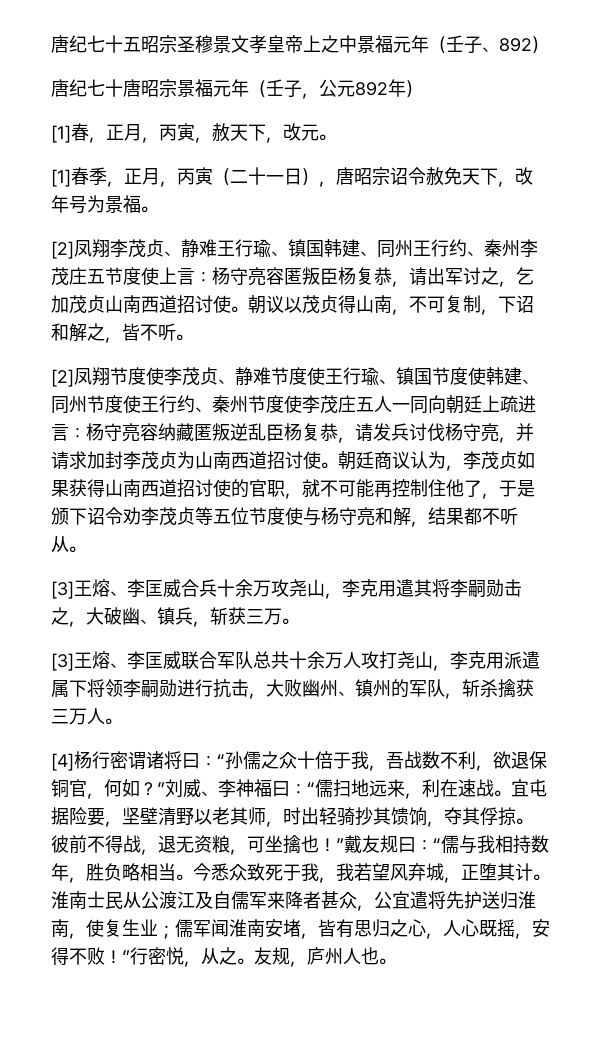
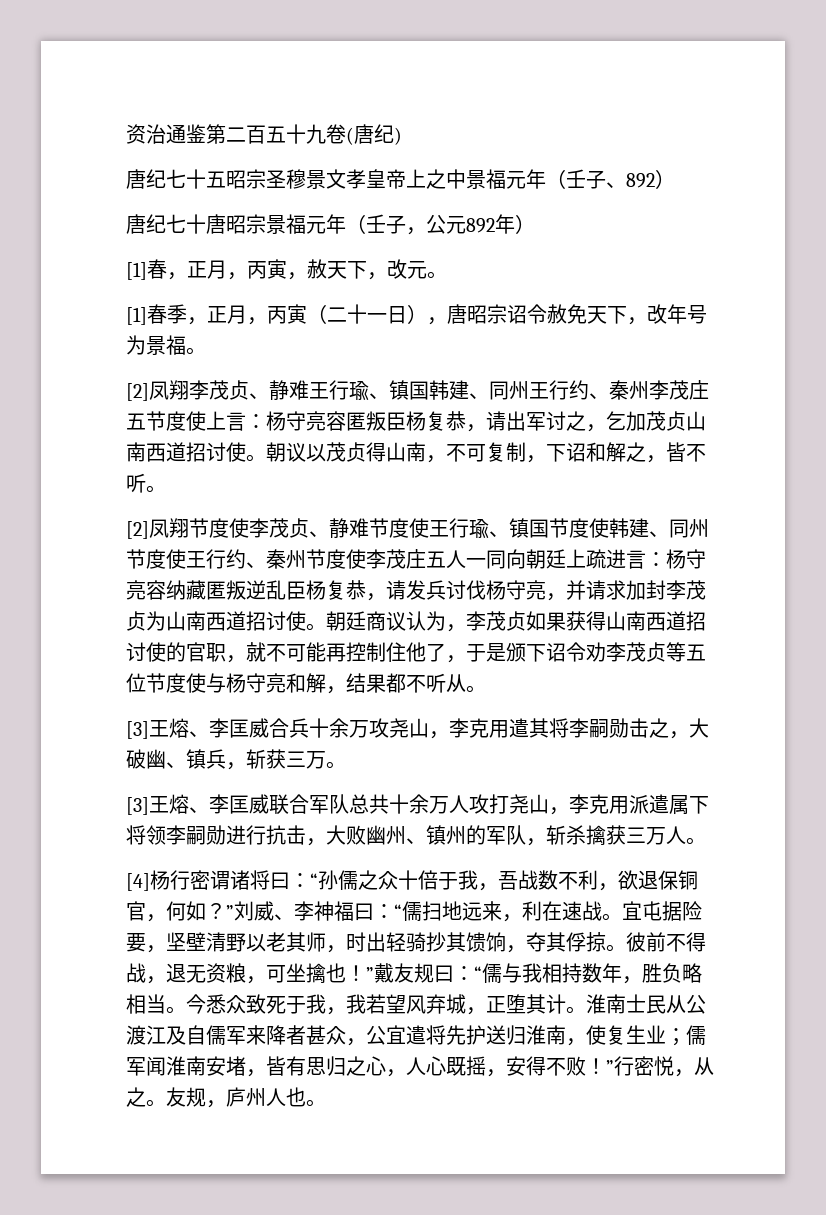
(51, 44) none -> [126,124,402,145] 资治通鉴第二百五十九卷(唐纪) //

